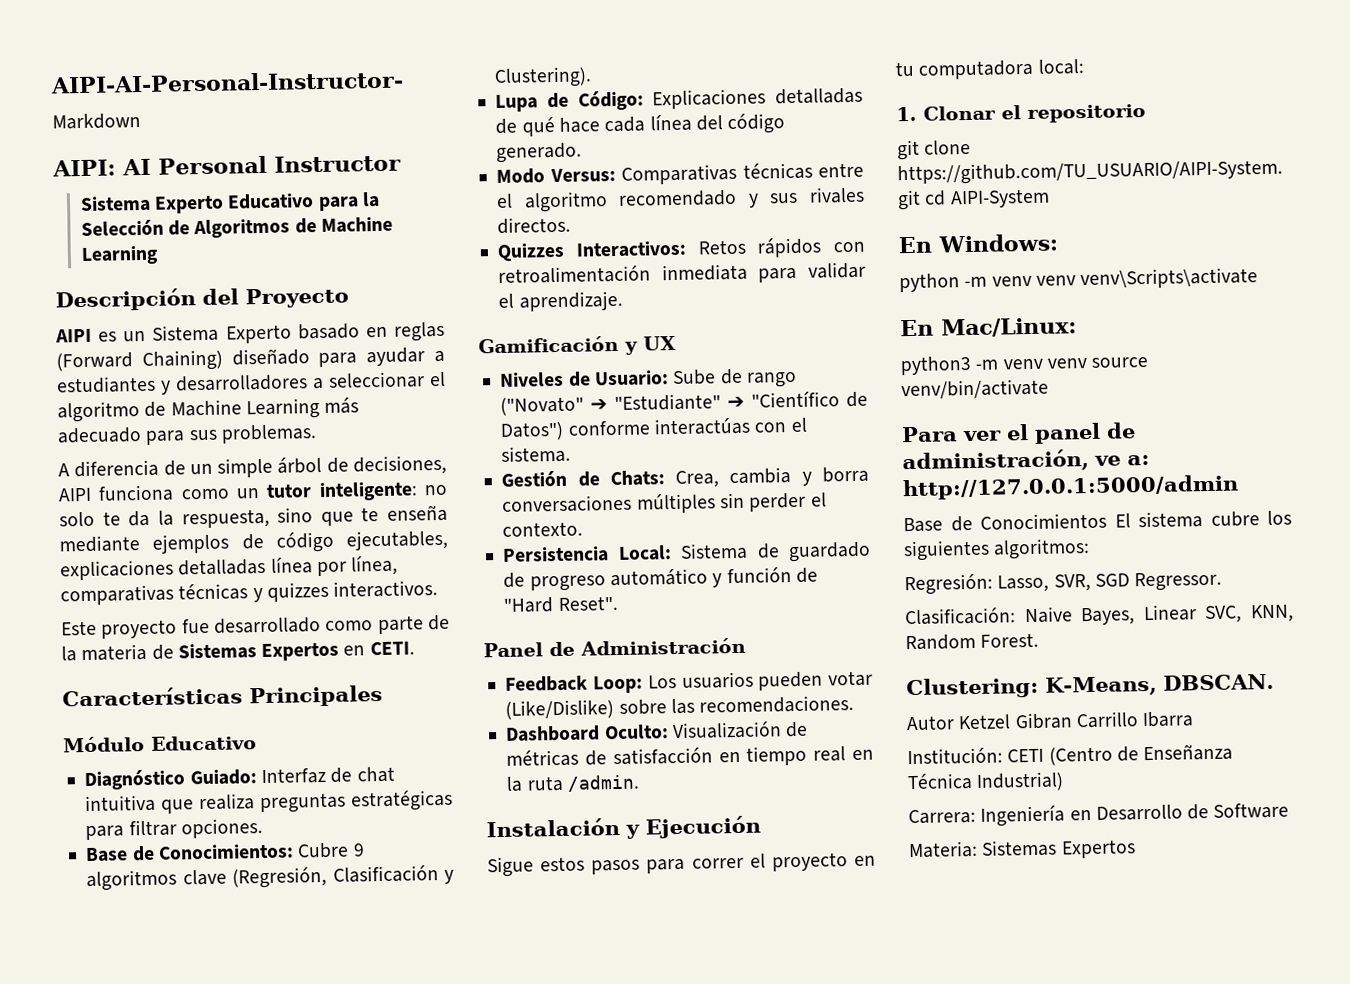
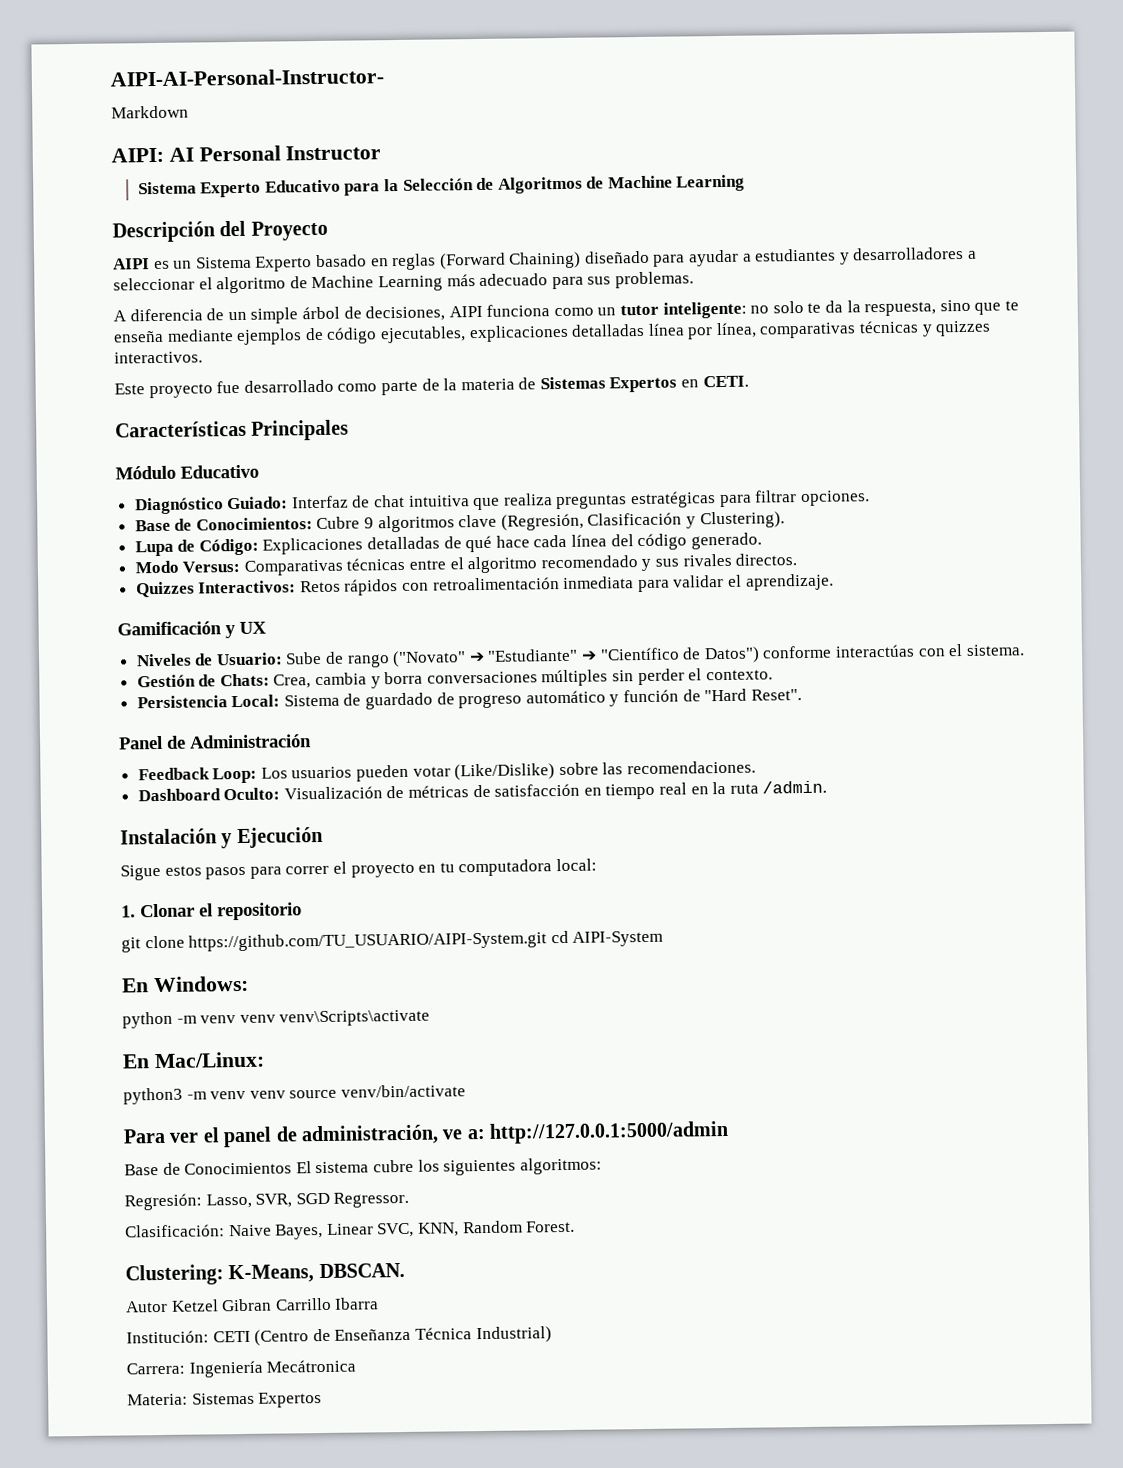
[1069,802,1290,821] en Desarrollo de Software -> [266,1359,357,1373] Mecátronica

